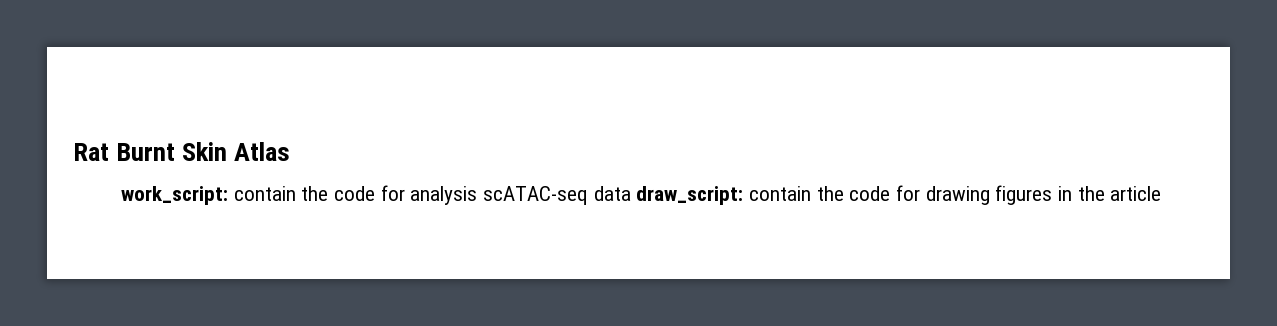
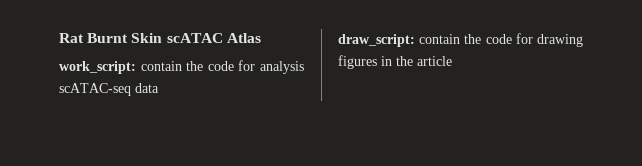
(228, 151) none -> [166,33,223,43] scATAC
(631, 193) none -> (159, 88) //

